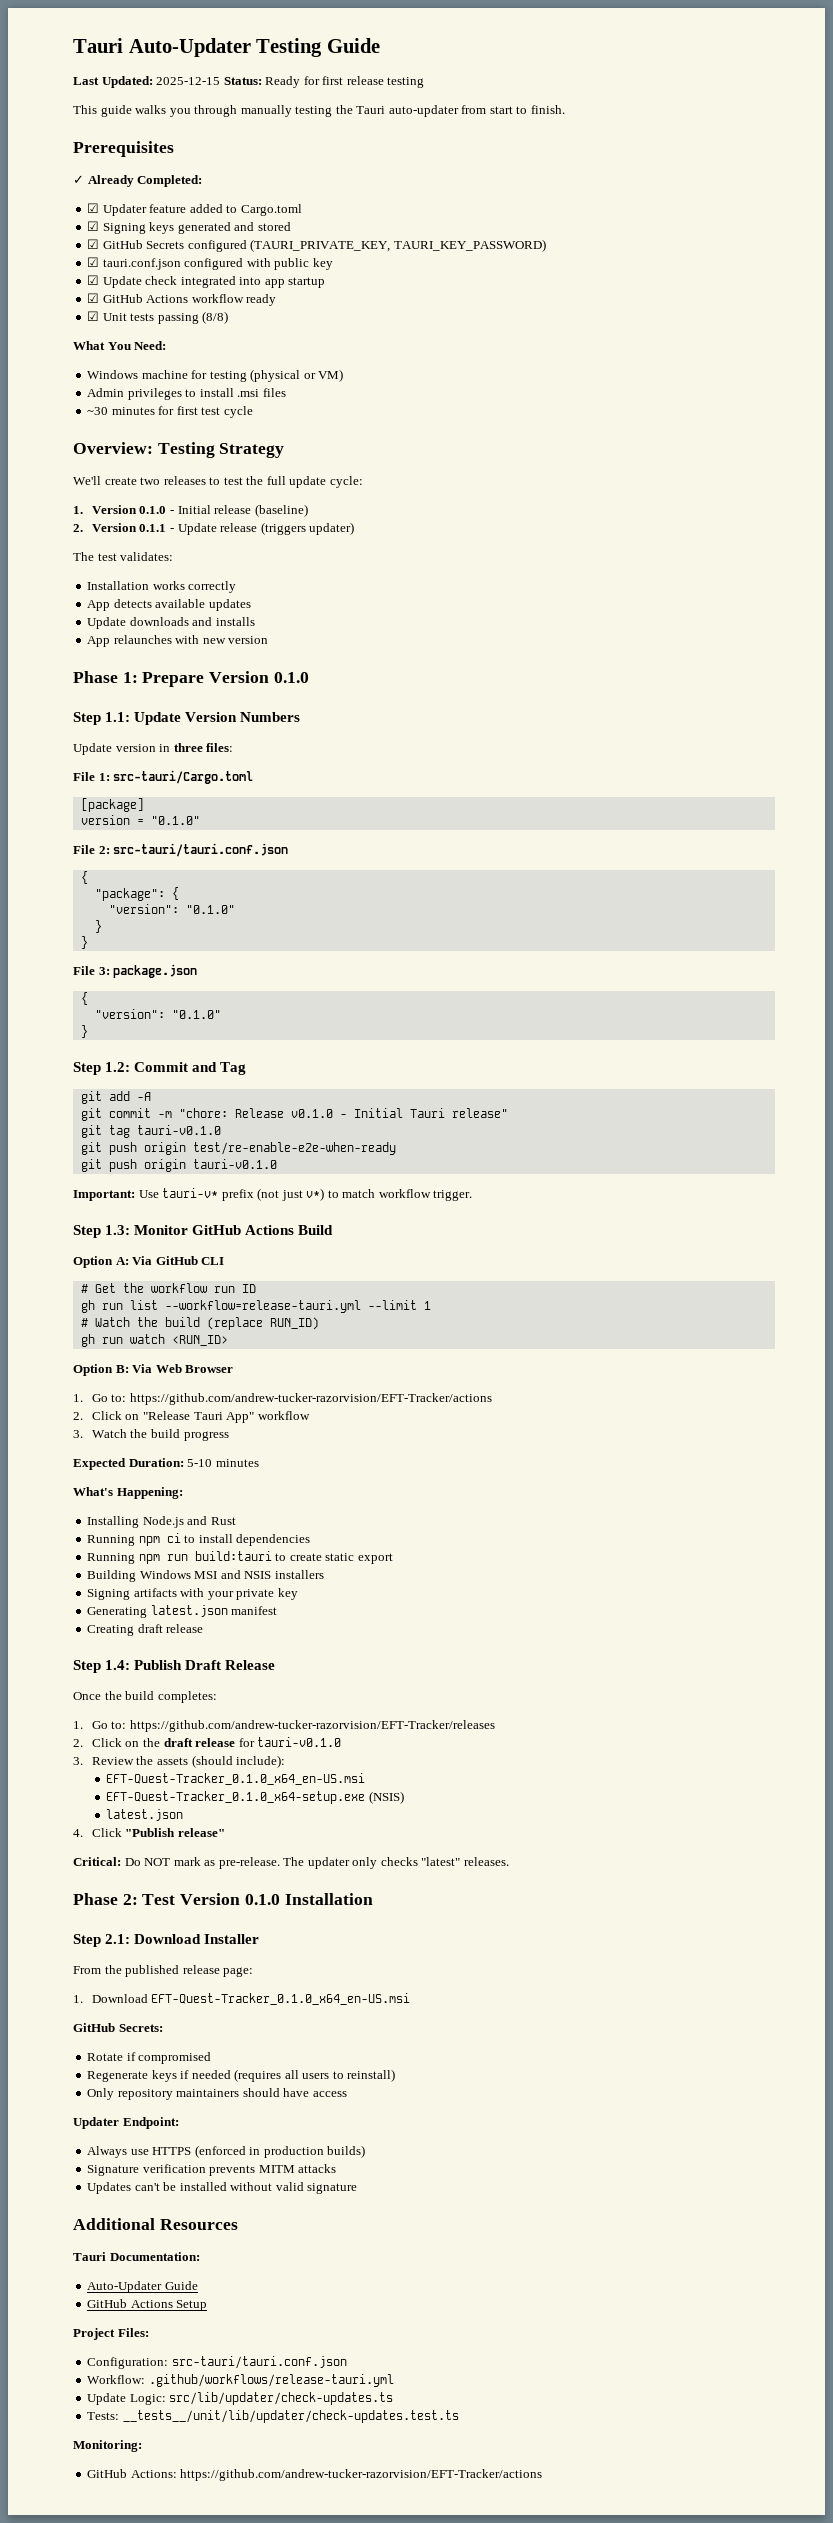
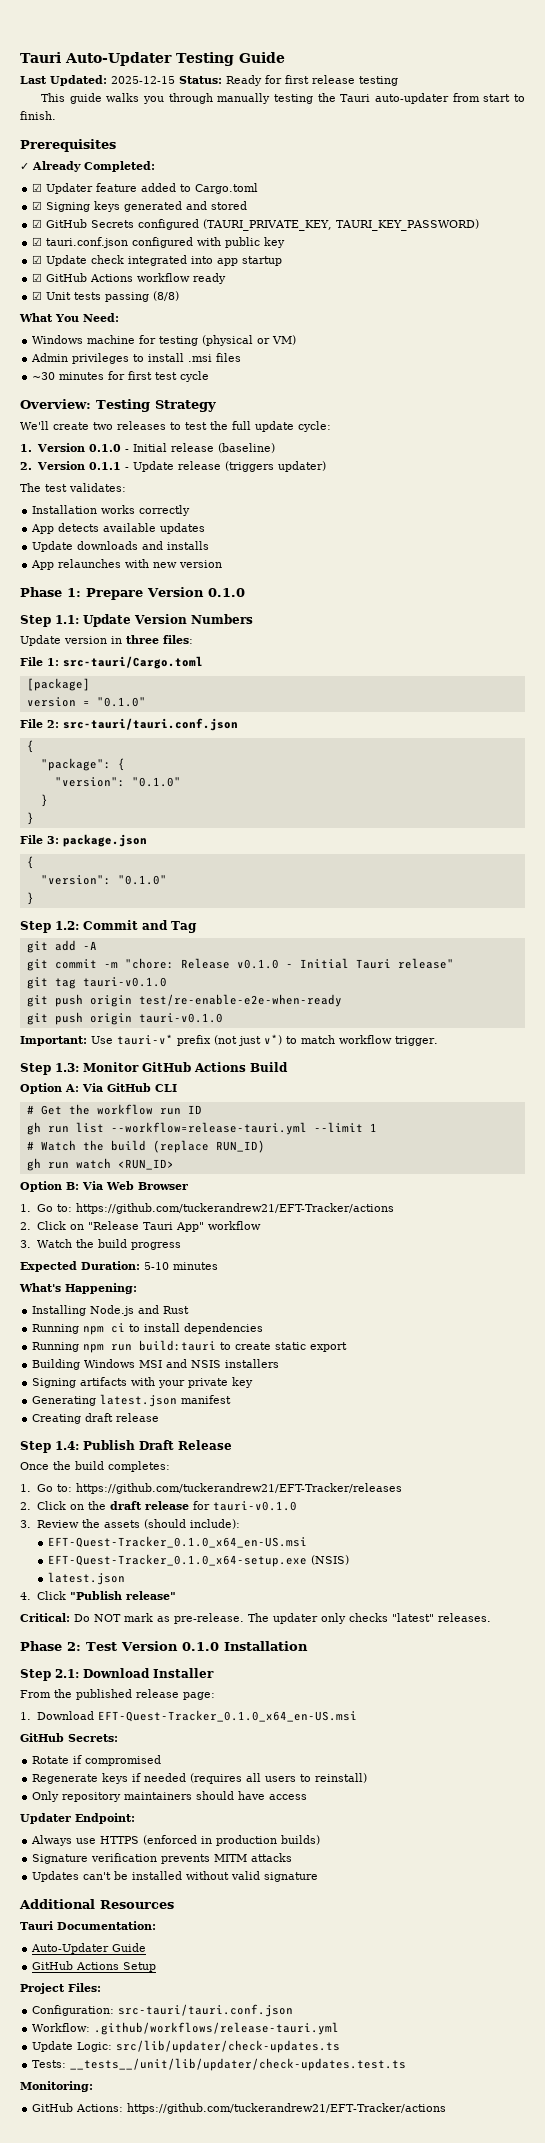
[129,1393,492,1405] https://github.com/andrew-tucker-razorvision/EFT-Tracker/actions -> [75,1203,395,1214] https://github.com/tuckerandrew21/EFT-Tracker/actions
[129,1720,495,1732] https://github.com/andrew-tucker-razorvision/EFT-Tracker/releases -> [75,1483,403,1494] https://github.com/tuckerandrew21/EFT-Tracker/releases
[180,2469,543,2481] https://github.com/andrew-tucker-razorvision/EFT-Tracker/actions -> [127,2103,447,2114] https://github.com/tuckerandrew21/EFT-Tracker/actions

